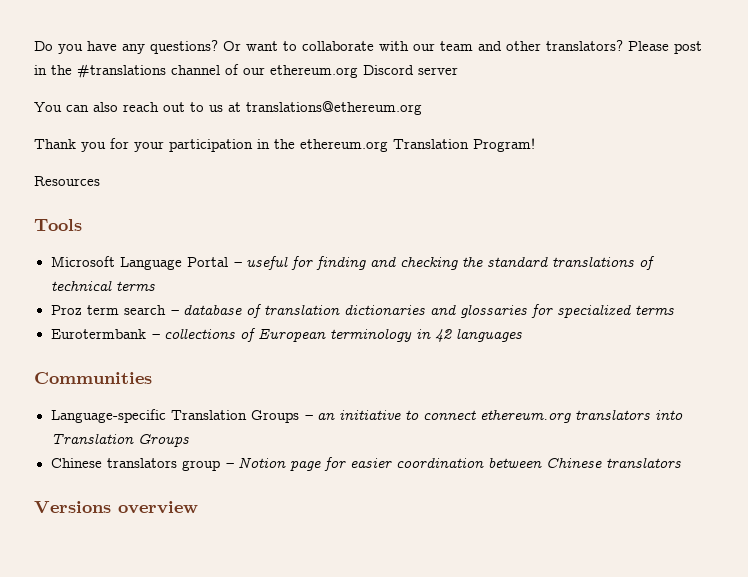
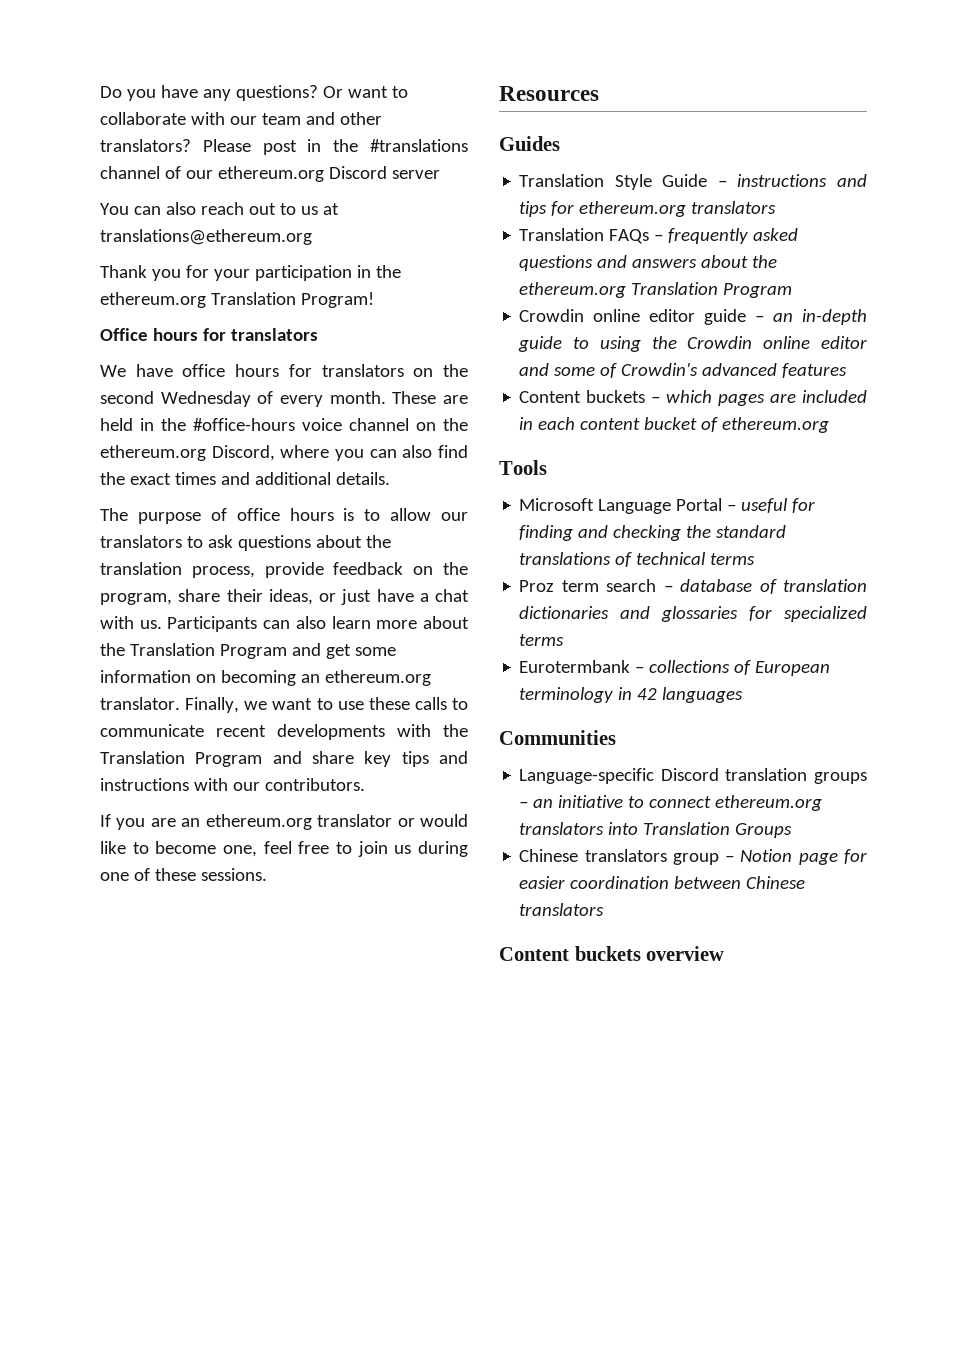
[34,176,100,186] Resources -> [100,328,318,341] [100,364,469,377] [100,391,468,407] [100,418,468,431] [100,445,469,461] [100,472,390,485] [100,508,468,524] [100,535,391,551] [100,562,468,578] [100,589,469,605] [100,616,470,632] [100,643,396,659] [100,670,431,686] [100,697,468,713] [100,724,468,740] [100,751,468,767] [100,778,365,791] [100,814,468,830] [100,841,468,857] [100,868,267,881] [499,86,599,101] [499,136,560,151] [519,174,867,190] [519,201,777,217] [519,228,799,244] [519,255,778,271] [519,282,793,298] [519,309,867,325] [518,336,867,352] [519,363,848,378] [519,390,867,406] [519,417,830,433] Office hours for translators // We have office hours for translators on the second Wednesday of every month. These are held in the #office-hours voice channel on the ethereum.org Discord, where you can also find the exact times and additional details. // The purpose of office hours is to allow our translators to ask questions about the translation process, provide feedback on the program, share their ideas, or just have a chat with us. Participants can also learn more about the Translation Program and get some information on becoming an ethereum.org translator. Finally, we want to use these calls to communicate recent developments with the Translation Program and share key tips and instructions with our contributors. // If you are an ethereum.org translator or would like to become one, feel free to join us during one of these sessions. // Resources // Guides // Translation Style Guide – instructions and tips for ethereum.org translators // Translation FAQs – frequently asked questions and answers about the ethereum.org Translation Program // Crowdin online editor guide – an in-depth guide to using the Crowdin online editor and some of Crowdin's advanced features // Content buckets – which pages are included in each content bucket of ethereum.org
[170,410,299,423] Translation Groups -> [660,768,867,784] Discord translation groups
[34,501,111,513] Versions -> [499,946,641,961] Content buckets

